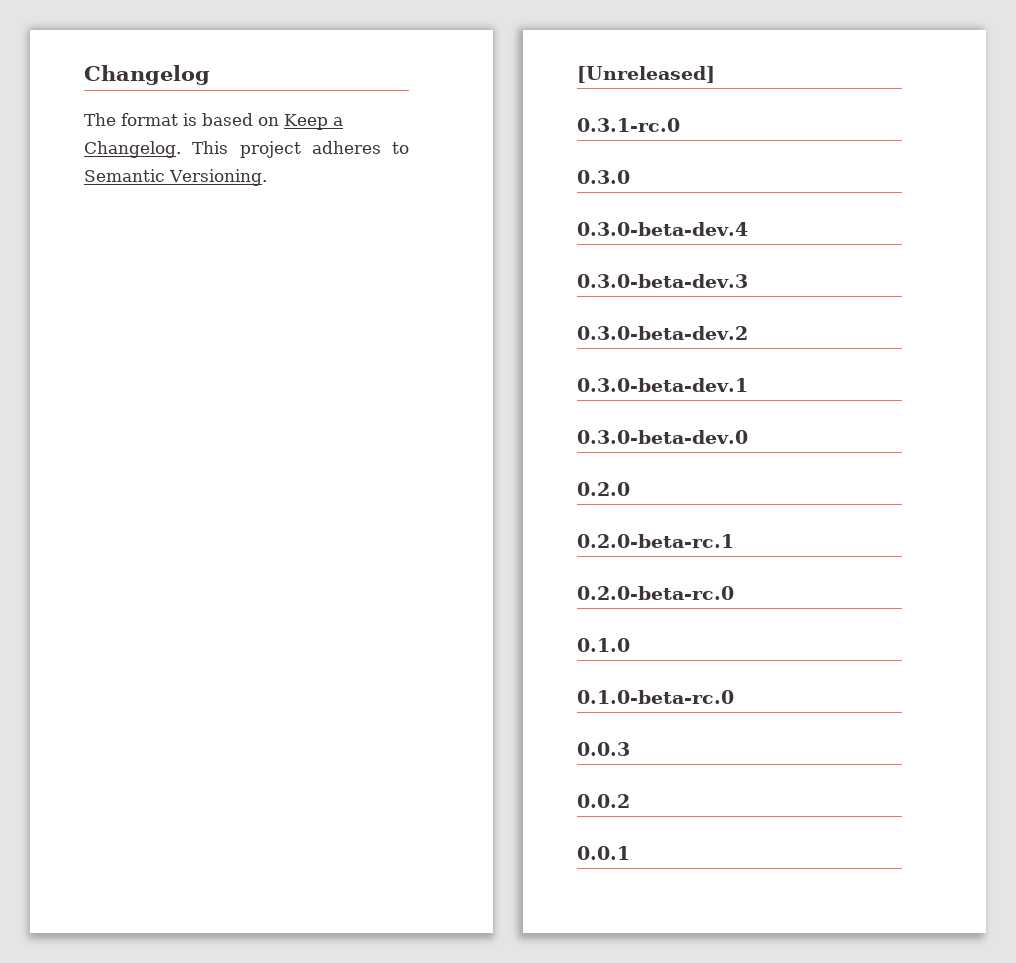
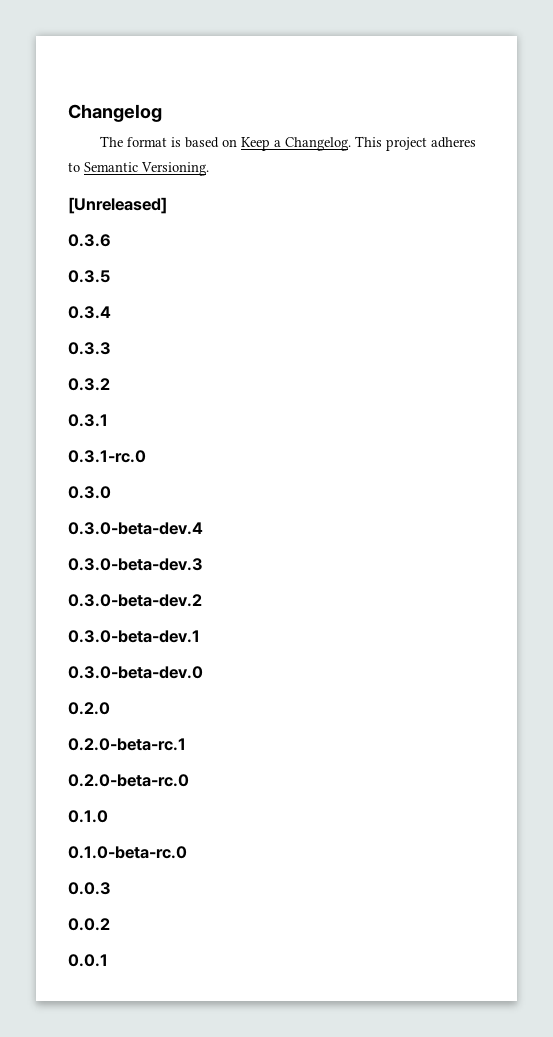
(715, 74) none -> [68,234,111,247] [68,270,110,283] [68,306,111,319] [68,342,111,355] [68,378,110,391] [68,414,108,427] // 0.3.6 // 0.3.5 // 0.3.4 // 0.3.3 // 0.3.2 // 0.3.1

